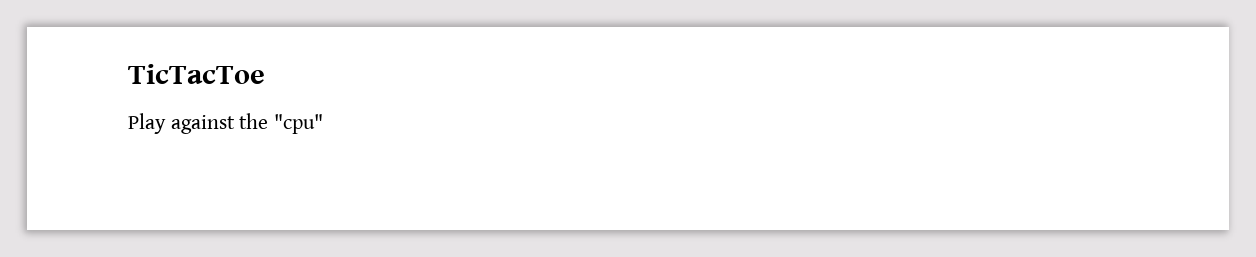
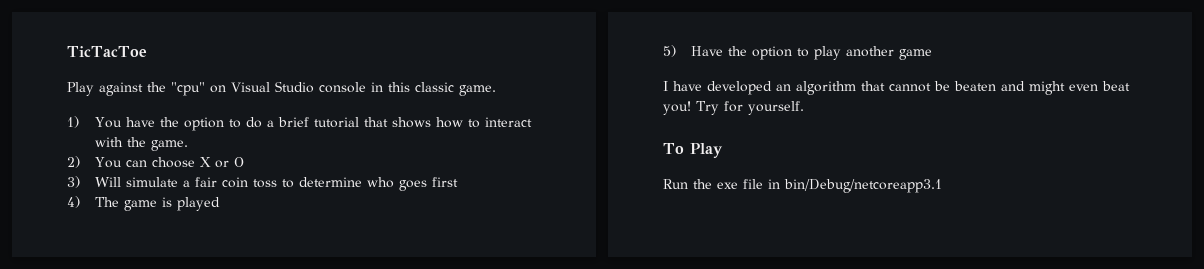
(324, 124) none -> [210,81,496,96] [67,116,532,131] [94,137,188,151] [67,156,244,168] [67,176,458,191] [67,196,220,211] [663,45,932,60] [663,81,1130,95] [663,101,804,115] [663,143,723,158] [663,179,942,193] on Visual Studio console in this classic game. // 1) You have the option to do a brief tutorial that shows how to interact with the game. // 2) You can choose X or O // 3) Will simulate a fair coin toss to determine who goes first // 4) The game is played // 5) Have the option to play another game // I have developed an algorithm that cannot be beaten and might even beat you! Try for yourself. // To Play // Run the exe file in bin/Debug/netcoreapp3.1

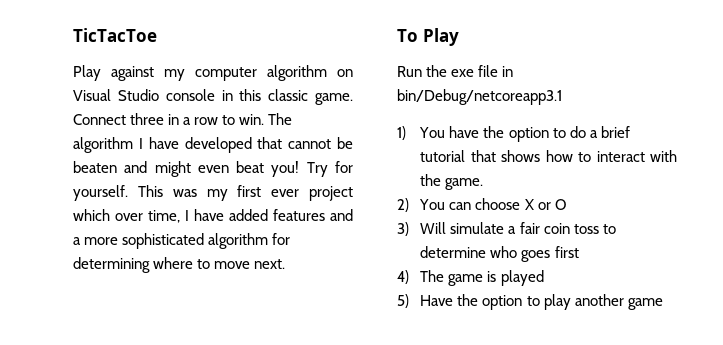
[147,82,205,96] the "cpu" -> [164,65,327,81] my computer algorithm
(496, 90) none -> [73,113,293,125] [73,137,353,153] [73,161,353,177] [73,185,353,201] [73,209,353,223] [73,233,291,249] [73,257,286,273] [397,28,459,46] [397,65,514,77] [397,89,562,105] Connect three in a row to win. The algorithm I have developed that cannot be beaten and might even beat you! Try for yourself. This was my first ever project which over time, I have added features and a more sophisticated algorithm for determining where to move next. // To Play // Run the exe file in bin/Debug/netcoreapp3.1
[663,81,1130,95] [663,101,804,115] [663,143,723,158] [663,179,942,193] // I have developed an algorithm that cannot be beaten and might even beat you! Try for yourself. // To Play // Run the exe file in bin/Debug/netcoreapp3.1 -> (663, 304) none

